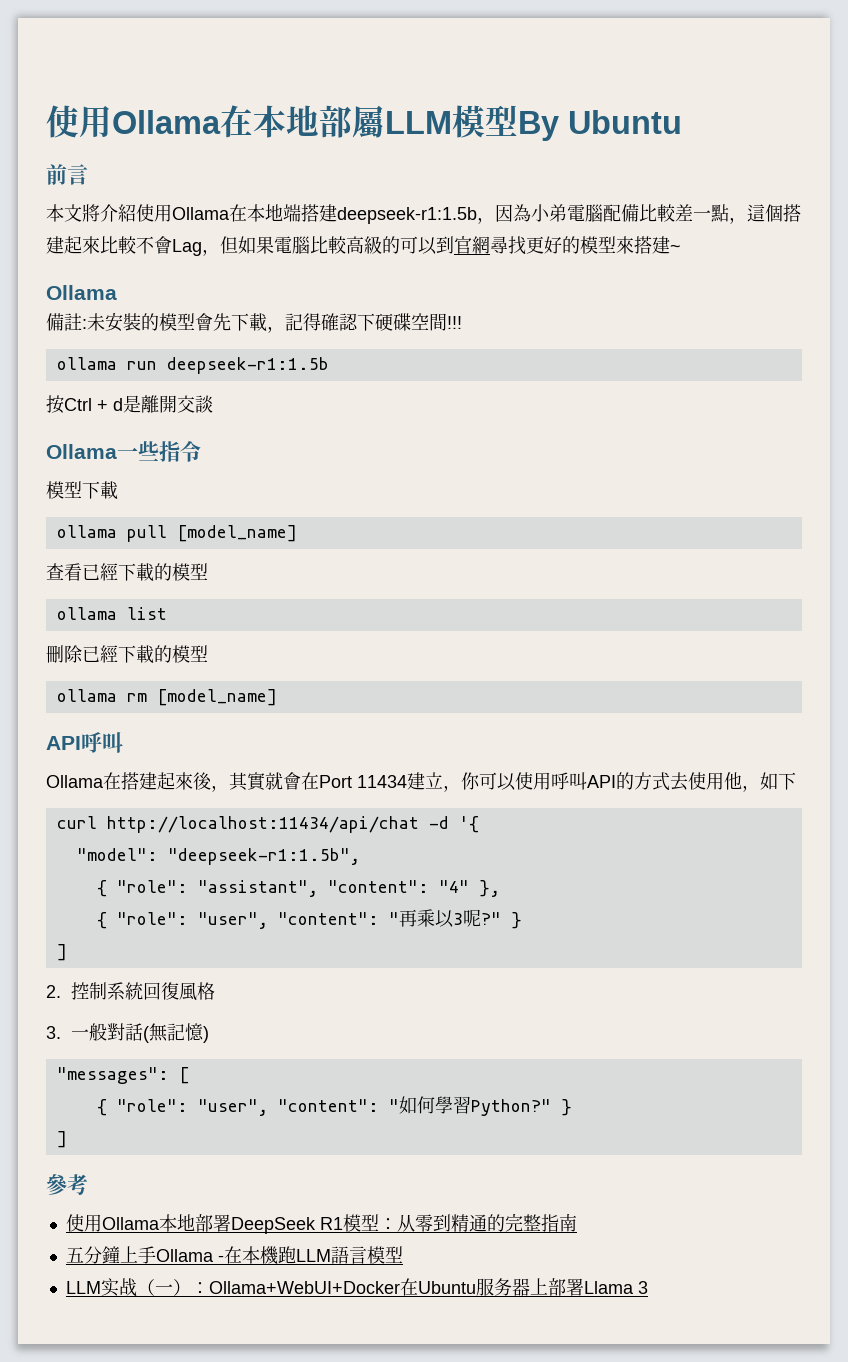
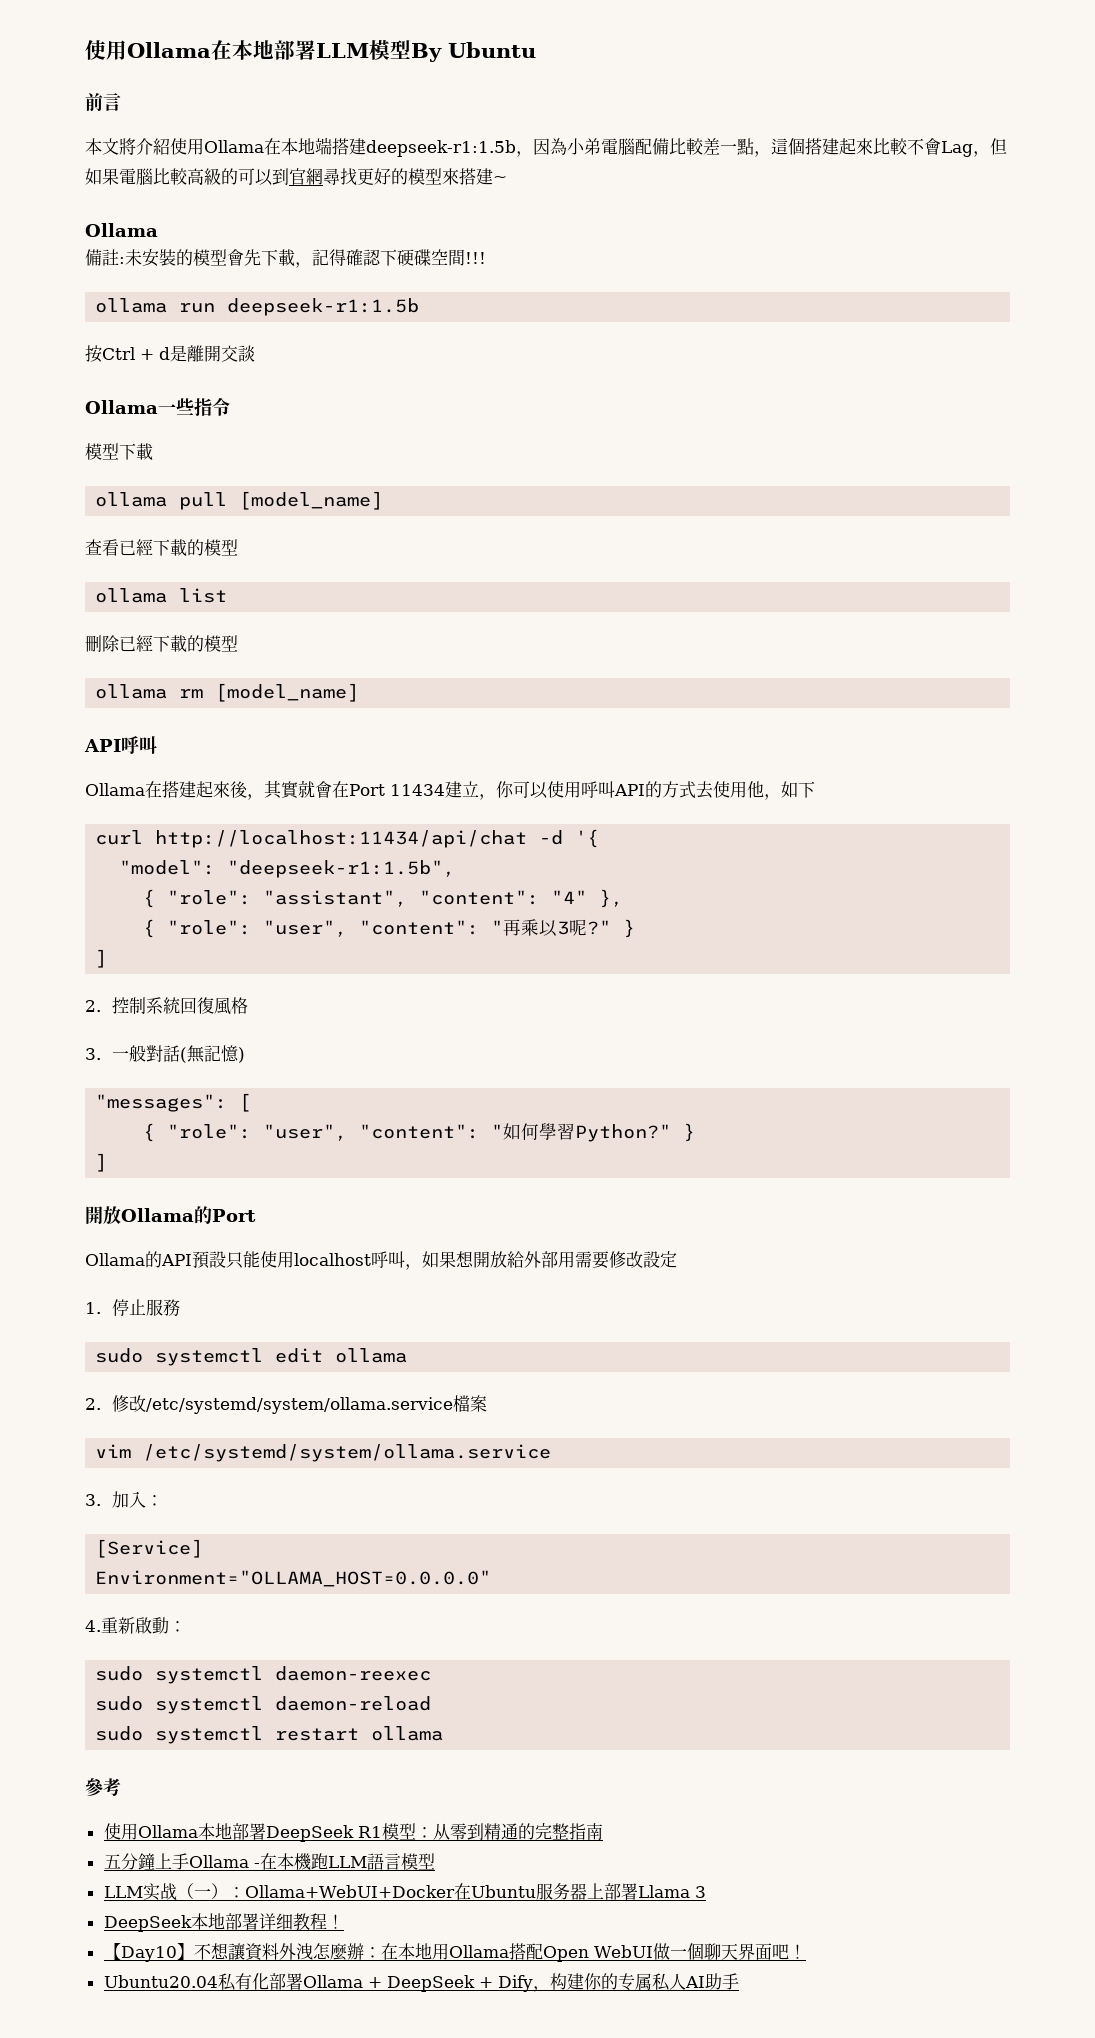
[352,105,385,138] 屬 -> [295,40,316,60] 署
(67, 1139) none -> [85,1206,256,1225] [85,1251,677,1270] [85,1299,181,1316] [95,1348,408,1366] [85,1395,488,1414] [95,1444,552,1462] [85,1491,164,1508] [95,1539,204,1558] [95,1570,492,1587] [85,1617,186,1634] [95,1666,432,1684] [95,1696,432,1714] [95,1726,444,1744] // 開放Ollama的Port // Ollama的API預設只能使用localhost呼叫，如果想開放給外部用需要修改設定 // 1.停止服務 // sudo systemctl edit ollama // 2.修改/etc/systemd/system/ollama.service檔案 // vim /etc/systemd/system/ollama.service // 3.加入： // [Service] // Environment="OLLAMA_HOST=0.0.0.0" // 4.重新啟動： // sudo systemctl daemon-reexec // sudo systemctl daemon-reload // sudo systemctl restart ollama
(648, 1287) none -> [103,1913,344,1932] [103,1943,806,1962] [103,1973,739,1992] // DeepSeek本地部署详细教程！ // 【Day10】不想讓資料外洩怎麼辦：在本地用Ollama搭配Open WebUI做一個聊天界面吧！ // Ubuntu20.04私有化部署Ollama + DeepSeek + Dify，构建你的专属私人AI助手

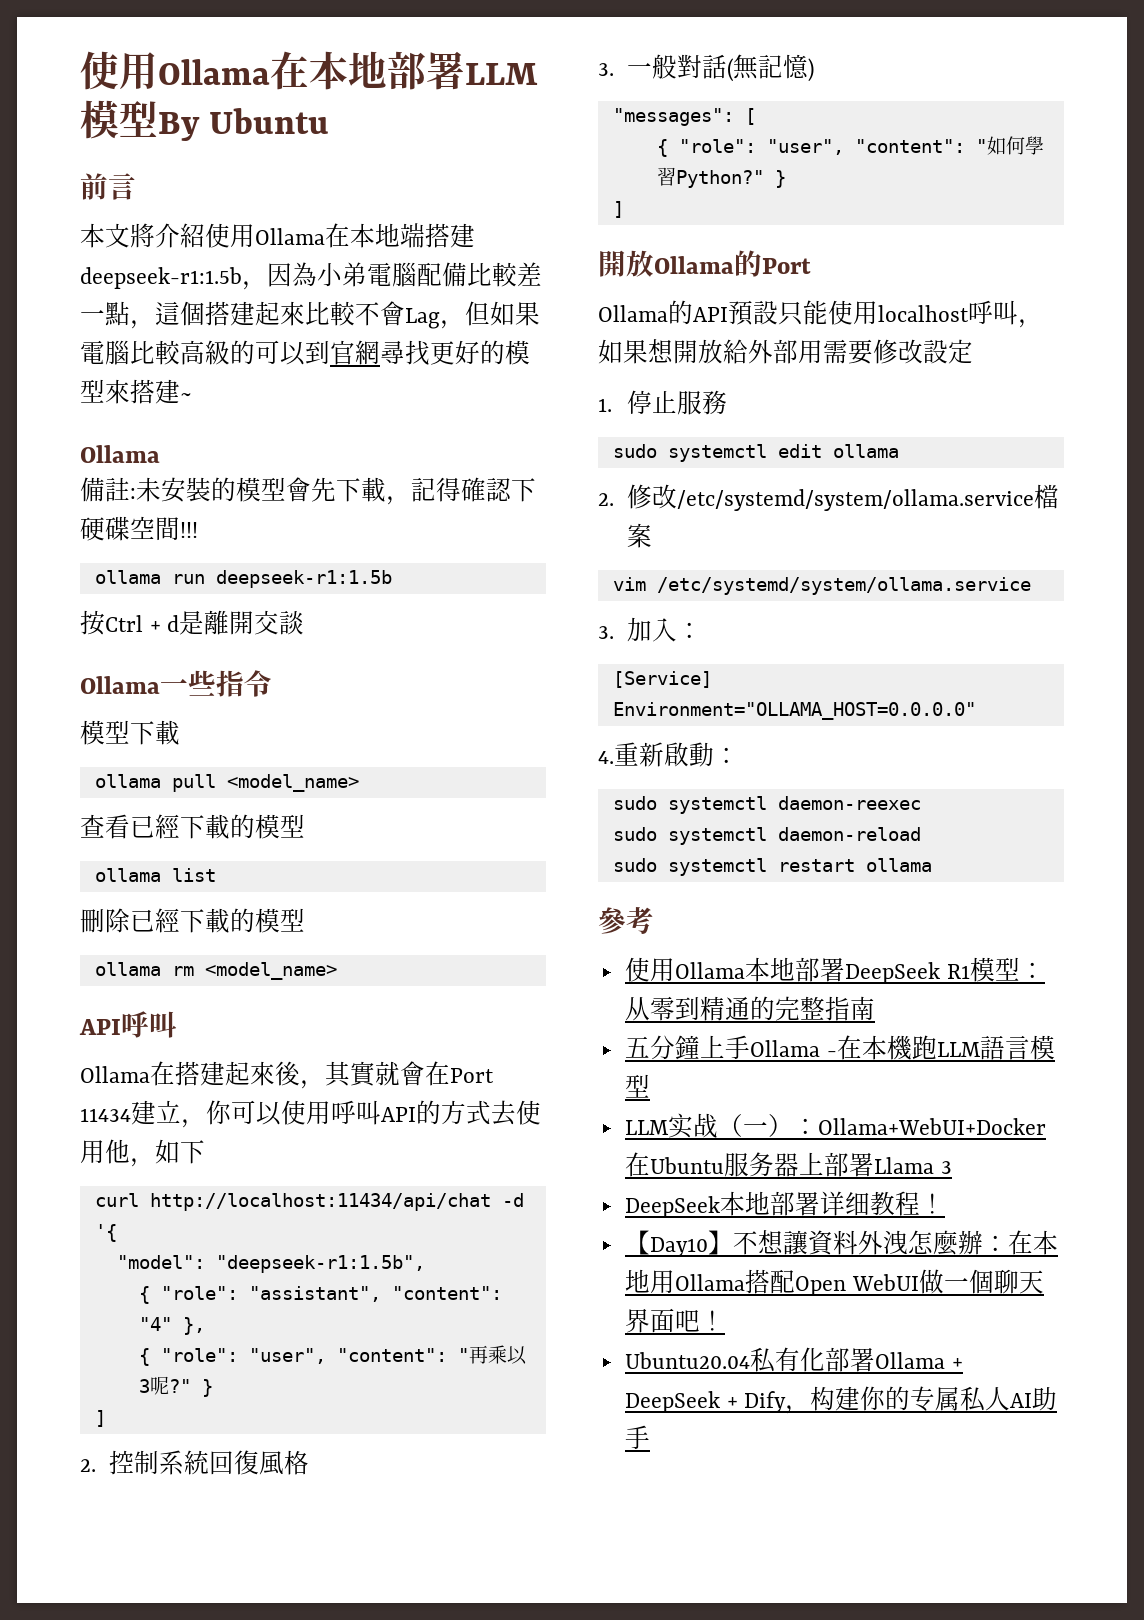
[239,491,384,510] [model_name] -> [226,774,359,792] <model_name>
[215,683,360,702] [model_name] -> [204,962,337,980] <model_name>

